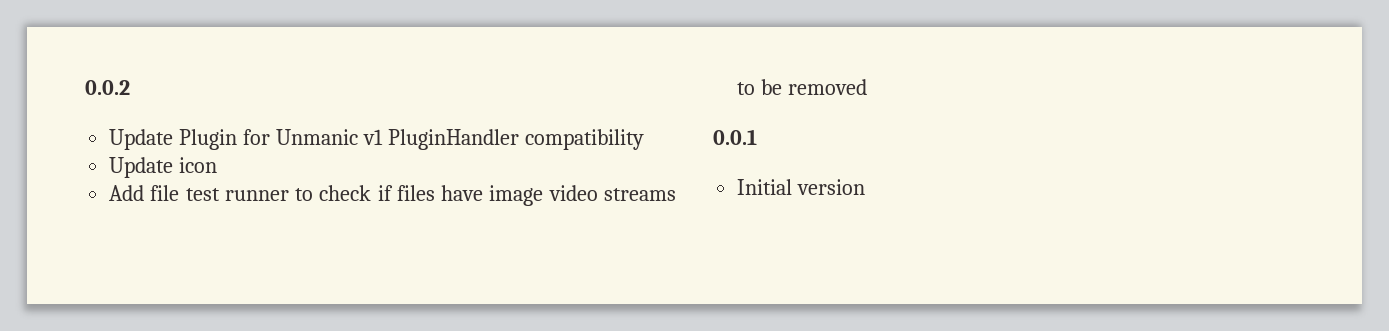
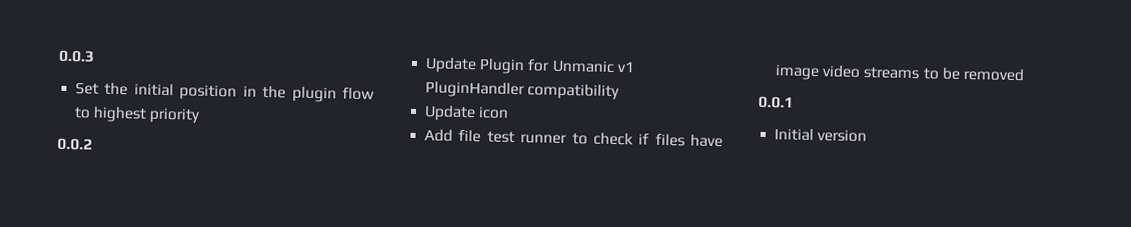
(85, 87) none -> [58,49,95,63] [75,82,375,103] [74,106,202,124] 0.0.3 // Set the initial position in the plugin flow to highest priority //

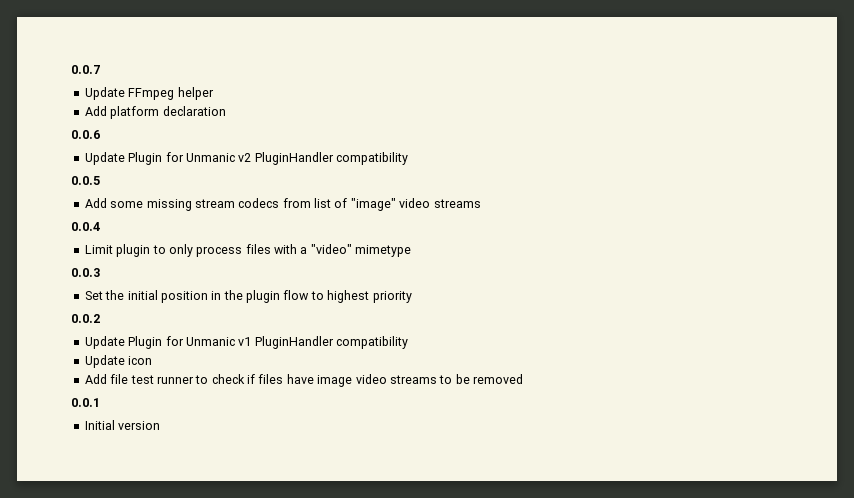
(58, 56) none -> [71,65,100,74] [84,87,214,100] [84,106,226,119] [71,130,100,139] [84,152,408,165] [71,176,100,185] [84,198,481,211] [71,222,100,231] [84,244,412,257] 0.0.7 // Update FFmpeg helper // Add platform declaration // 0.0.6 // Update Plugin for Unmanic v2 PluginHandler compatibility // 0.0.5 // Add some missing stream codecs from list of "image" video streams // 0.0.4 // Limit plugin to only process files with a "video" mimetype //

